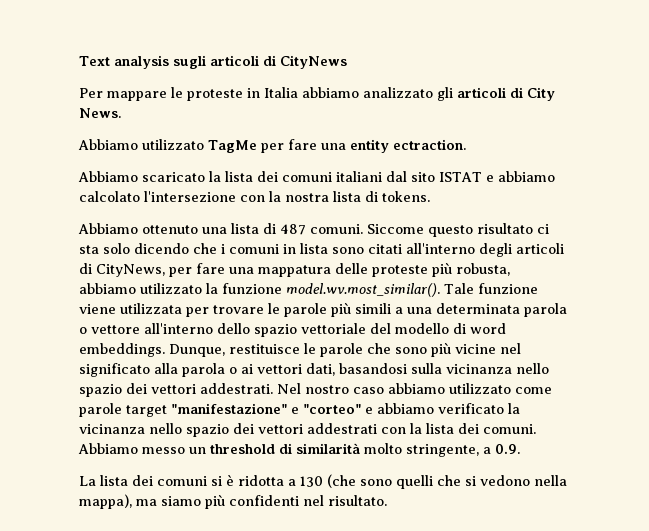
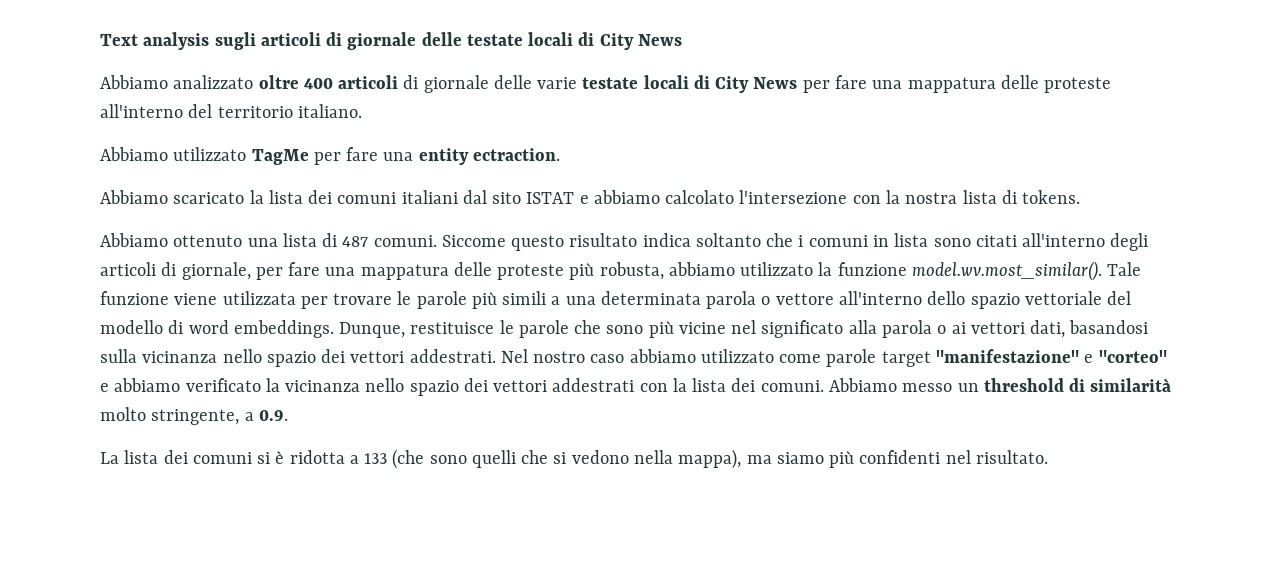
[279,55,347,69] [79,87,555,101] [79,108,121,118] CityNews // Per mappare le proteste in Italia abbiamo analizzato gli articoli di City News. -> [347,32,682,50] [100,75,1112,93] [100,104,362,118] giornale delle testate locali di City News // Abbiamo analizzato oltre 400 articoli di giornale delle varie testate locali di City News per fare una mappatura delle proteste all'interno del territorio italiano.
[537,224,549,234] [79,243,189,254] ci sta solo dicendo -> [642,233,761,247] indica soltanto
[96,264,165,277] CityNews, -> [181,262,251,280] giornale,
[300,476,323,487] 130 -> [364,453,388,464] 133

